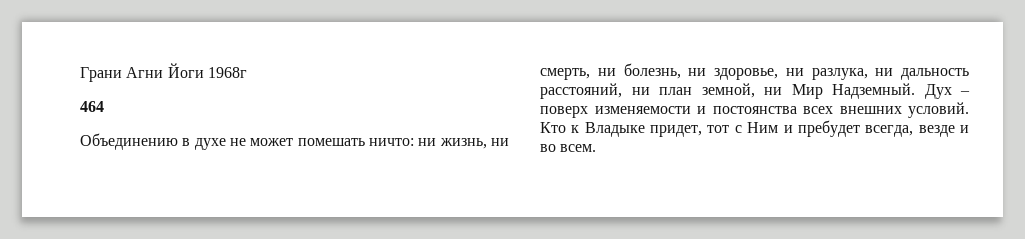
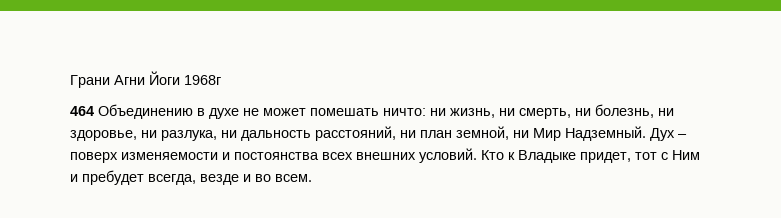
(104, 106) // -> (94, 111) none

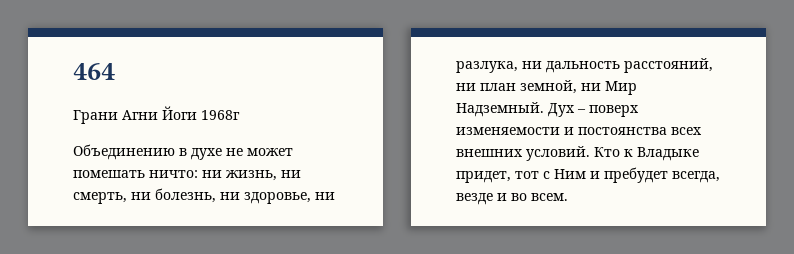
(70, 81) none -> [73,63,115,80] 464 //
[70,106,94,116] 464 -> (240, 115) none

